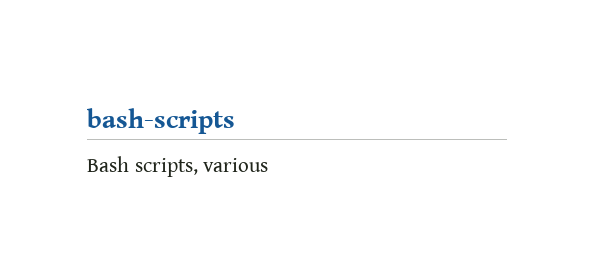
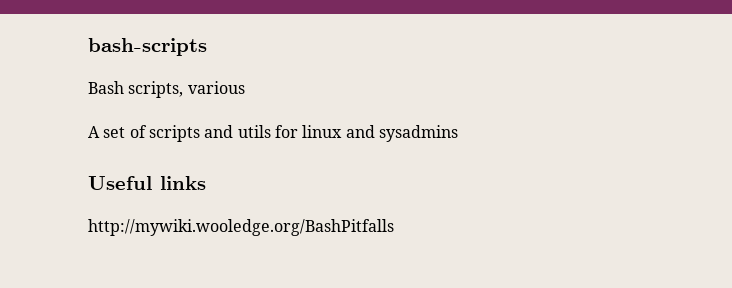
(269, 165) none -> [88,125,458,142] [88,176,206,190] [88,219,394,236] // A set of scripts and utils for linux and sysadmins // Useful links // http://mywiki.wooledge.org/BashPitfalls

